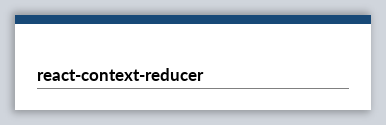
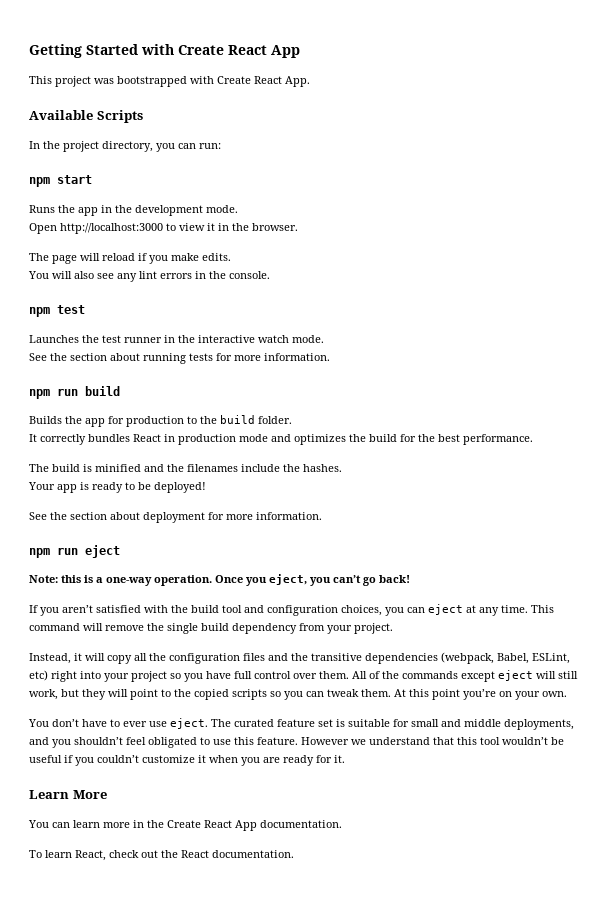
[37,68,204,81] react-context-reducer -> [29,44,300,58] [29,76,310,87] [29,110,143,123] [29,141,221,152] [29,175,92,187] [29,205,238,216] [29,223,298,234] [29,253,231,264] [28,271,270,282] [29,305,85,317] [29,335,324,343] [29,353,330,364] [29,386,120,399] [29,415,292,427] [29,434,533,445] [29,464,342,472] [28,482,206,493] [29,512,322,523] [29,545,120,558] [29,574,410,586] [29,604,554,616] [29,623,393,634] [29,652,570,664] [29,670,578,682] [29,689,567,700] [28,718,574,730] [29,737,564,748] [29,755,345,766] [29,790,107,799] [28,820,342,831] [29,850,294,861] Getting Started with Create React App // This project was bootstrapped with Create React App. // Available Scripts // In the project directory, you can run: // npm start // Runs the app in the development mode. // Open http://localhost:3000 to view it in the browser. // The page will reload if you make edits. // You will also see any lint errors in the console. // npm test // Launches the test runner in the interactive watch mode. // See the section about running tests for more information. // npm run build // Builds the app for production to the build folder. // It correctly bundles React in production mode and optimizes the build for the best performance. // The build is minified and the filenames include the hashes. // Your app is ready to be deployed! // See the section about deployment for more information. // npm run eject // Note: this is a one-way operation. Once you eject, you can’t go back! // If you aren’t satisfied with the build tool and configuration choices, you can eject at any time. This command will remove the single build dependency from your project. // Instead, it will copy all the configuration files and the transitive dependencies (webpack, Babel, ESLint, etc) right into your project so you have full control over them. All of the commands except eject will still work, but they will point to the copied scripts so you can tweak them. At this point you’re on your own. // You don’t have to ever use eject. The curated feature set is suitable for small and middle deployments, and you shouldn’t feel obligated to use this feature. However we understand that this tool wouldn’t be useful if you couldn’t customize it when you are ready for it. // Learn More // You can learn more in the Create React App documentation. // To learn React, check out the React documentation.

